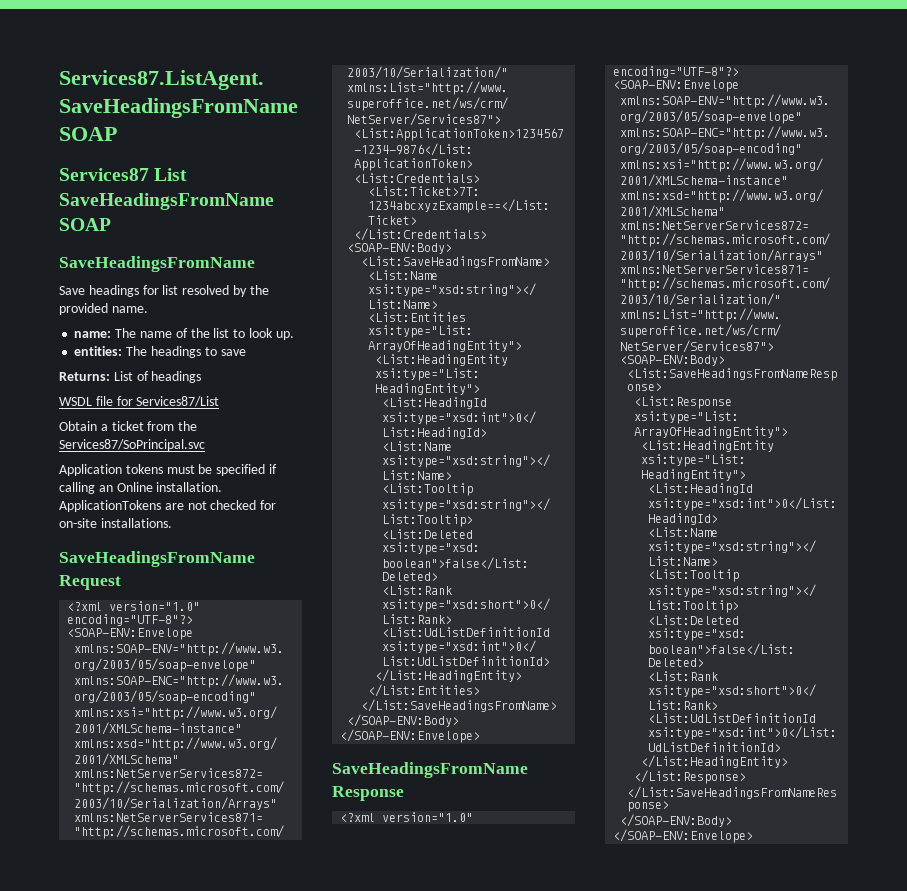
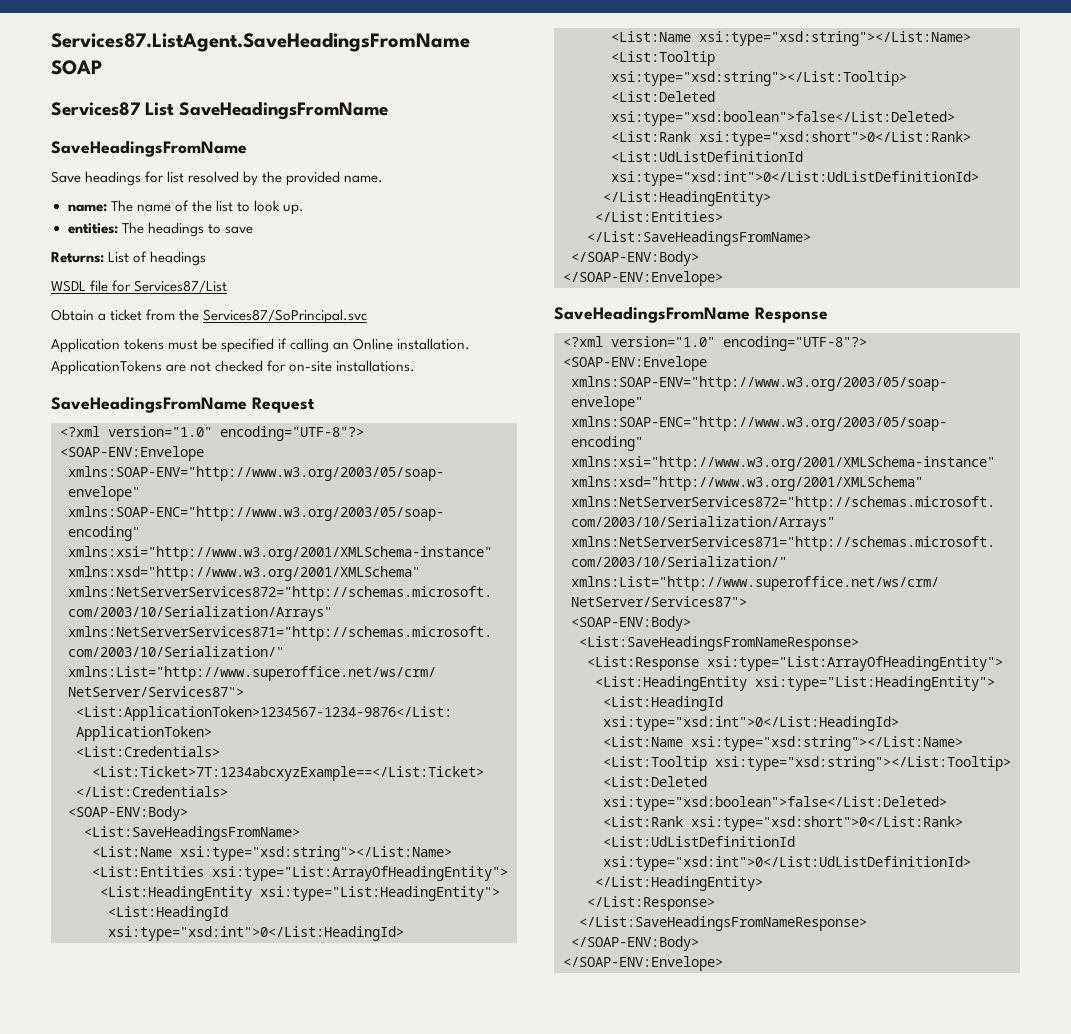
[59,218,111,231] SOAP -> (389, 110) none

